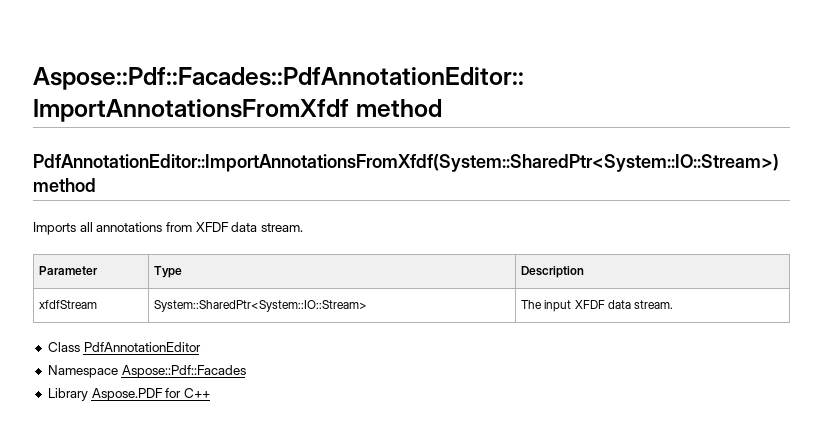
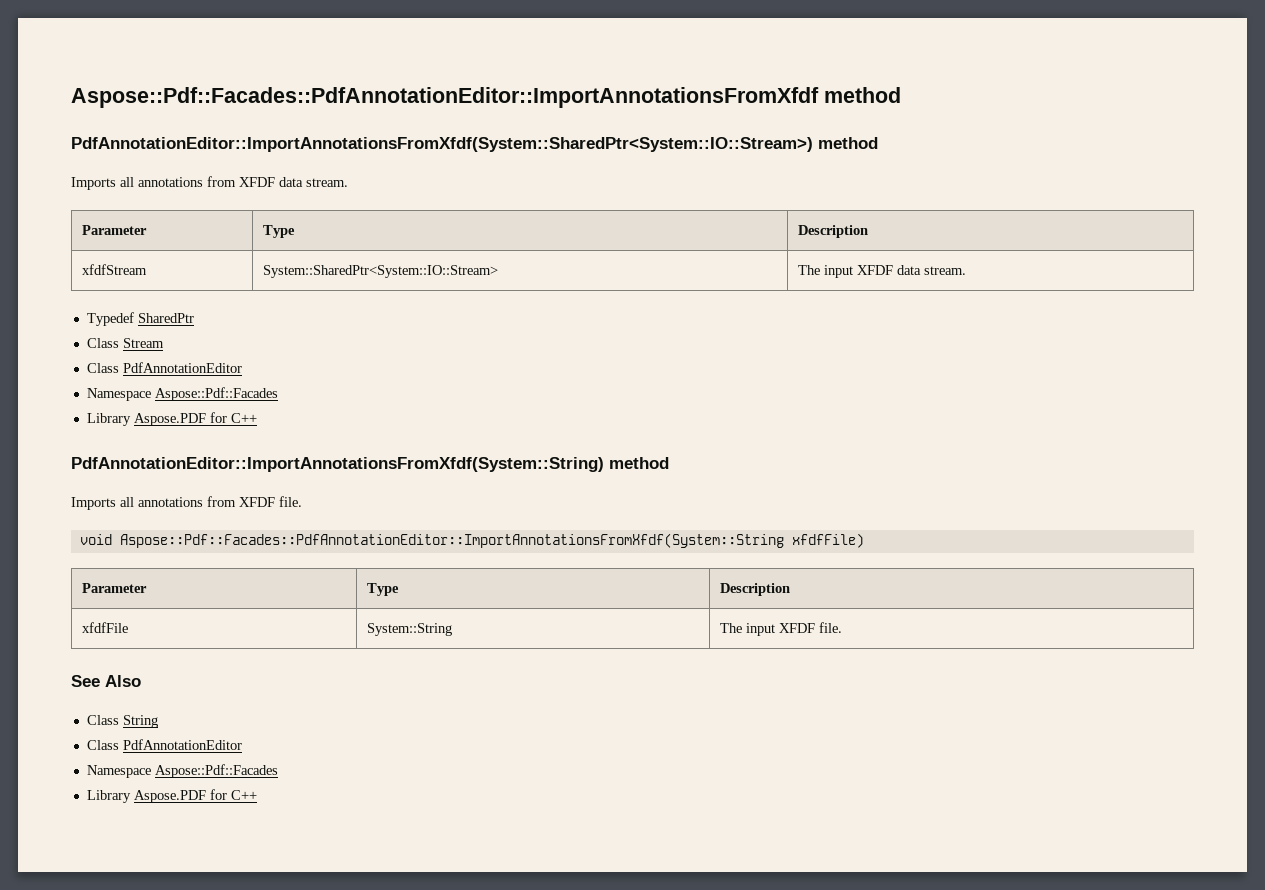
[47,342,201,352] [47,365,246,378] [47,388,210,401] // Class PdfAnnotationEditor // Namespace Aspose::Pdf::Facades // Library Aspose.PDF for C++ -> [86,312,194,326] [86,338,164,348] [86,362,242,373] [86,387,278,401] [86,412,257,426] [71,457,669,472] [71,496,302,510] [79,533,864,548] [82,583,148,593] [367,583,400,596] [720,583,791,596] [82,622,129,633] [367,623,453,636] [720,622,843,636] [71,675,141,687] [86,715,158,728] [86,739,242,750] [86,764,278,778] [86,789,257,803] // Typedef SharedPtr // Class Stream // Class PdfAnnotationEditor // Namespace Aspose::Pdf::Facades // Library Aspose.PDF for C++ // PdfAnnotationEditor::ImportAnnotationsFromXfdf(System::String) method // Imports all annotations from XFDF file. // void Aspose::Pdf::Facades::PdfAnnotationEditor::ImportAnnotationsFromXfdf(System::String xfdfFile) // Parameter | Type | Description // xfdfFile | System::String | The input XFDF file. // See Also // Class String // Class PdfAnnotationEditor // Namespace Aspose::Pdf::Facades // Library Aspose.PDF for C++

